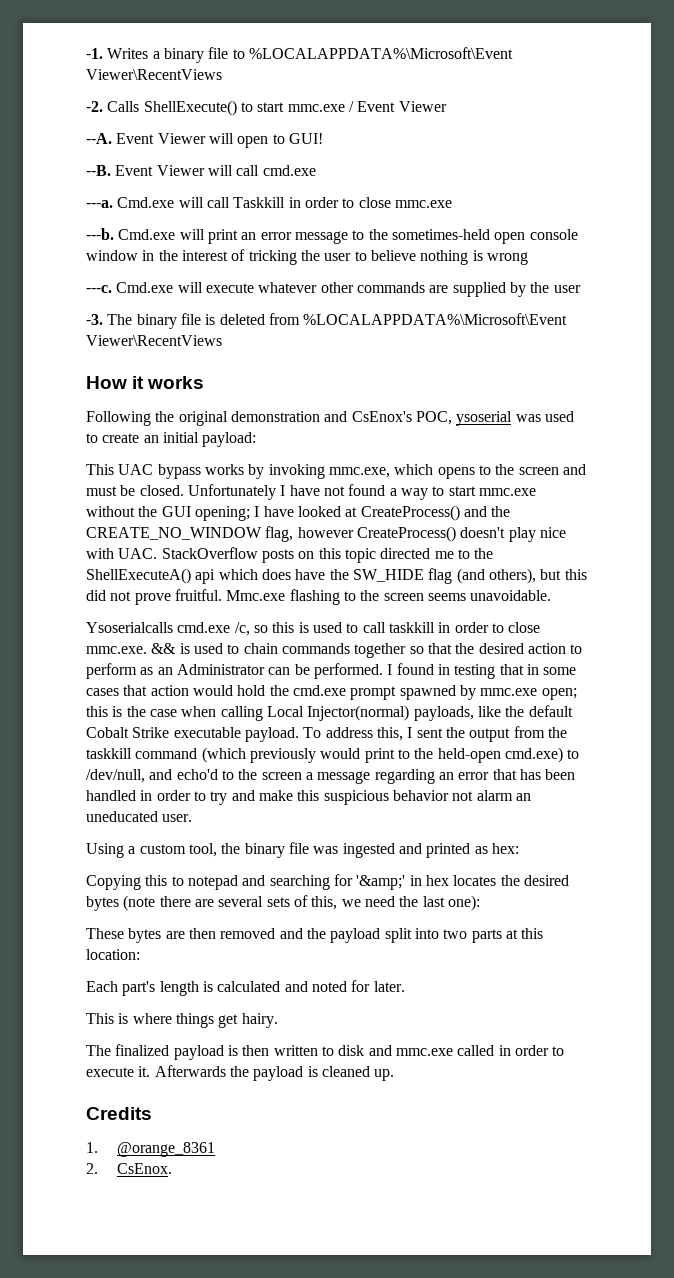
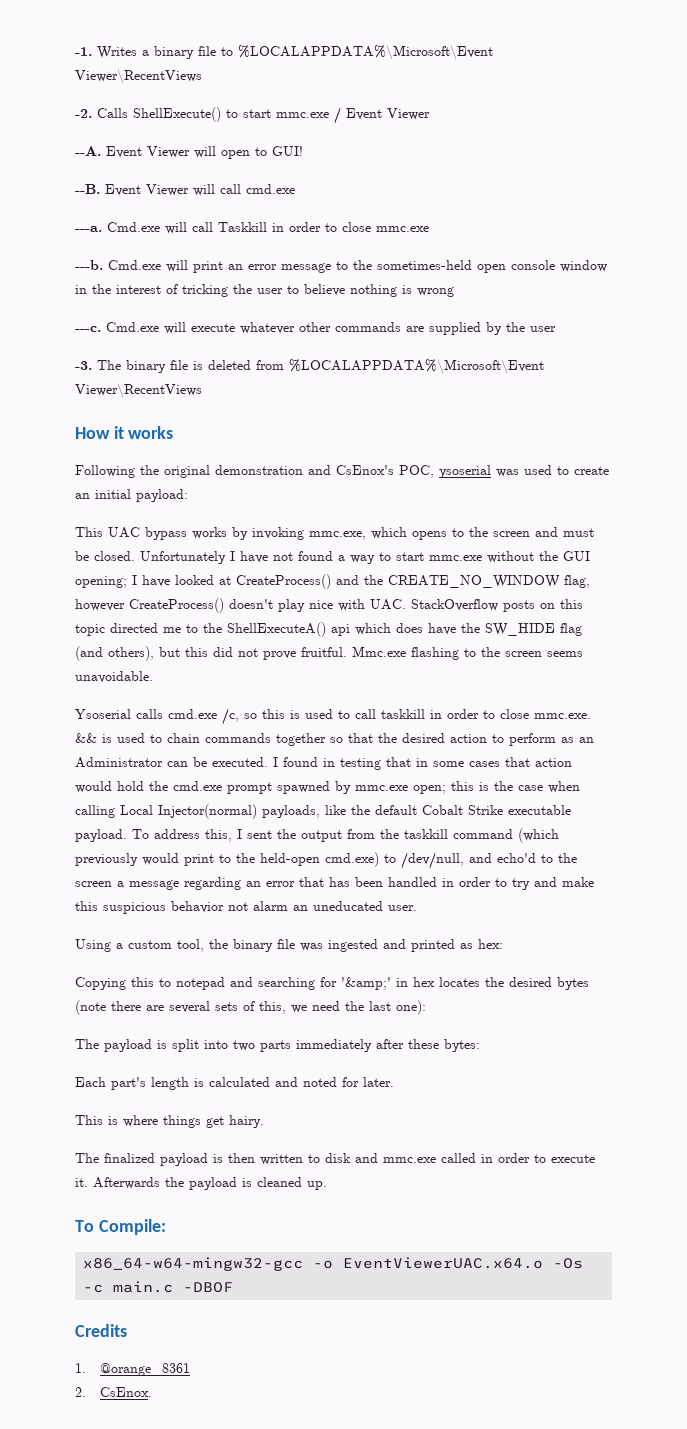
[86,622,173,633] Ysoserialcalls -> [75,709,163,719] Ysoserial calls
[313,663,383,679] performed. -> [212,757,268,767] executed.
[86,928,544,943] [86,949,140,960] These bytes are then removed and the payload split into two parts at this location: -> [75,1039,480,1052] The payload is split into two parts immediately after these bytes:
(395, 1075) none -> [75,1219,166,1235] [83,1257,584,1271] [83,1281,234,1293] // To Compile: // x86_64-w64-mingw32-gcc -o EventViewerUAC.x64.o -Os -c main.c -DBOF

